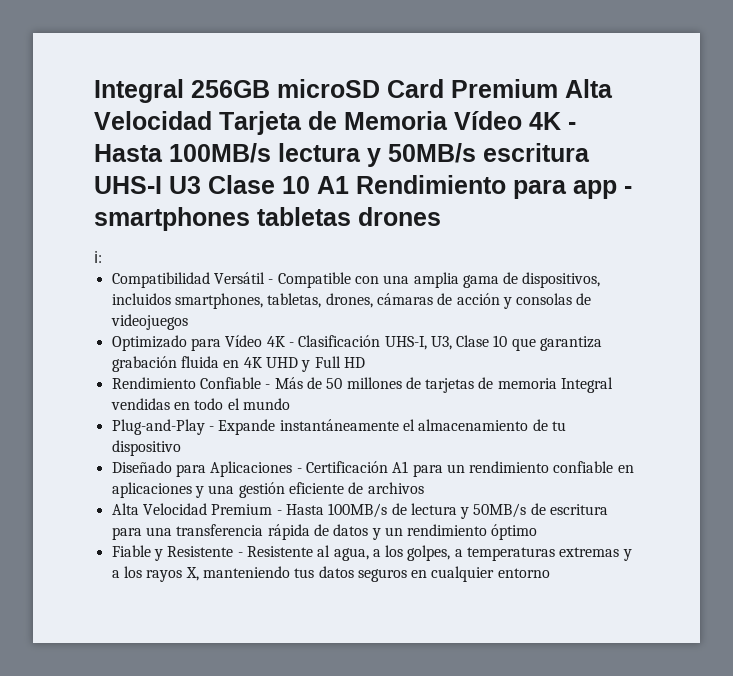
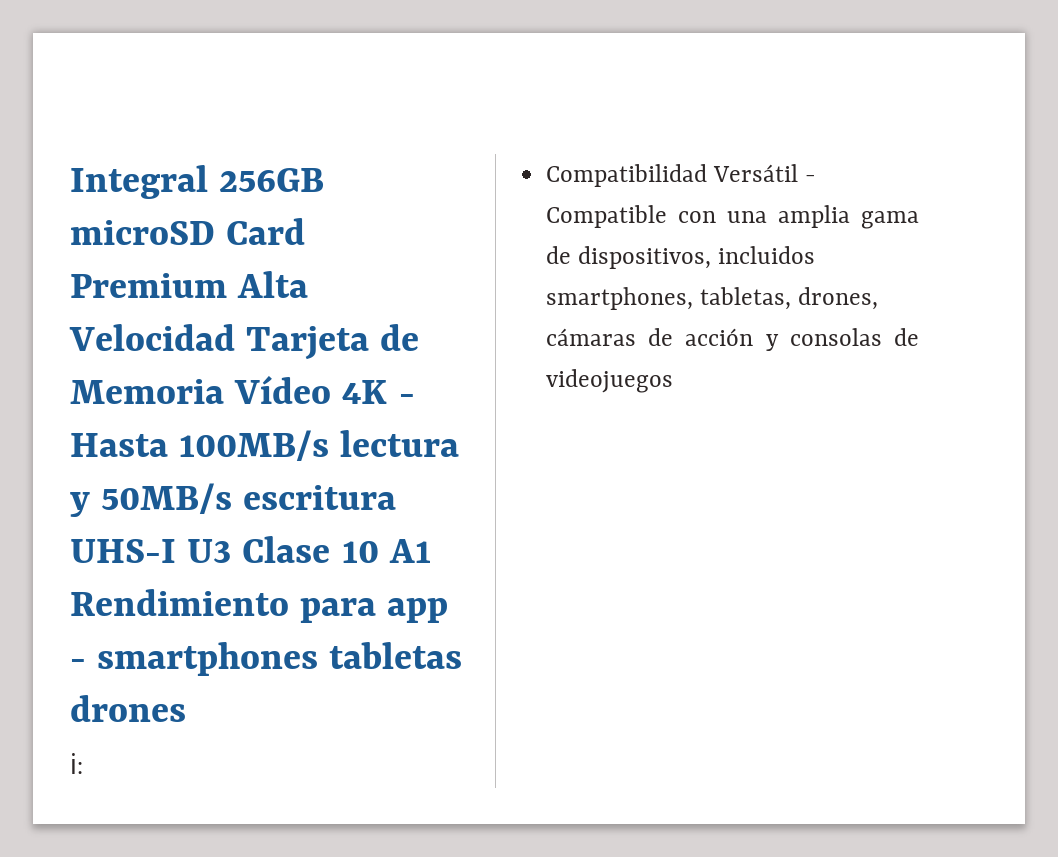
[111,335,603,351] [111,356,365,372] [111,377,614,393] [110,398,290,410] [111,419,566,435] [111,440,181,456] [111,461,634,477] [111,482,424,498] [111,503,609,519] [111,524,538,540] [111,545,632,561] [111,566,550,582] // Optimizado para Vídeo 4K - Clasificación UHS-I, U3, Clase 10 que garantiza grabación fluida en 4K UHD y Full HD // Rendimiento Confiable - Más de 50 millones de tarjetas de memoria Integral vendidas en todo el mundo // Plug-and-Play - Expande instantáneamente el almacenamiento de tu dispositivo // Diseñado para Aplicaciones - Certificación A1 para un rendimiento confiable en aplicaciones y una gestión eficiente de archivos // Alta Velocidad Premium - Hasta 100MB/s de lectura y 50MB/s de escritura para una transferencia rápida de datos y un rendimiento óptimo // Fiable y Resistente - Resistente al agua, a los golpes, a temperaturas extremas y a los rayos X, manteniendo tus datos seguros en cualquier entorno -> (674, 381) none

